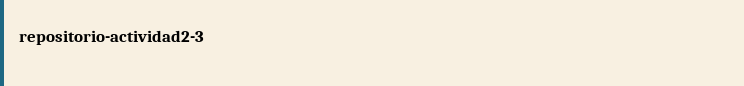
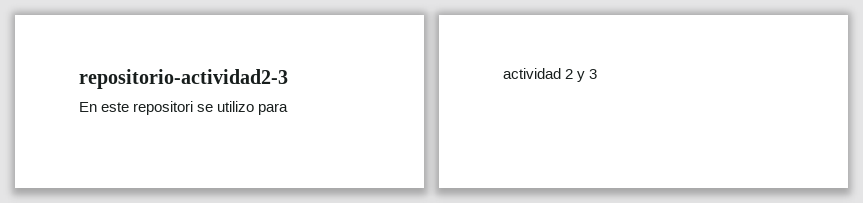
(204, 37) none -> [79,101,289,115] [503,68,598,82] // En este repositori se utilizo para actividad 2 y 3

